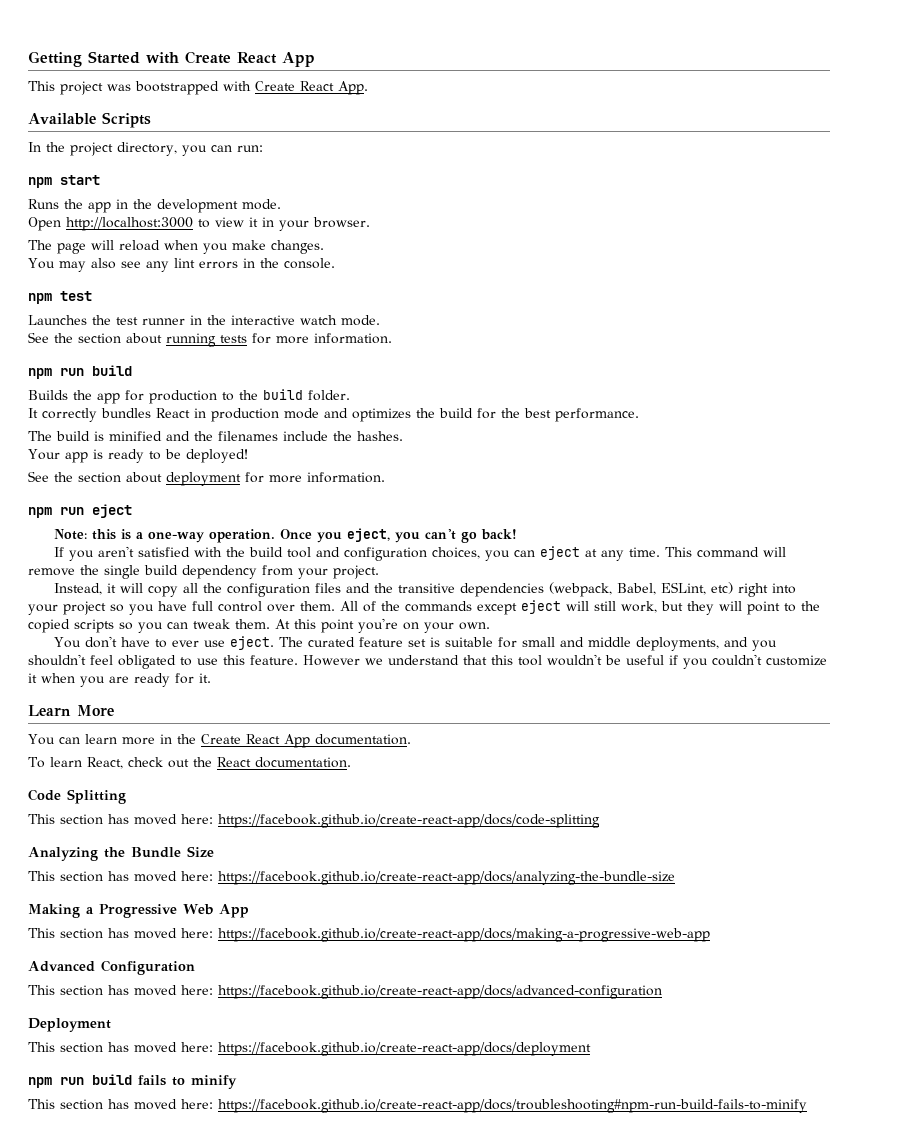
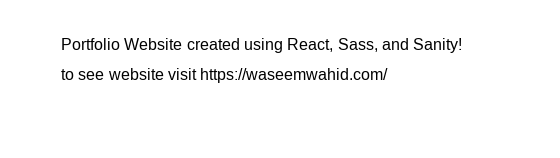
[28,51,315,67] [28,81,368,95] [28,112,151,128] [28,142,263,156] [28,175,100,188] [28,199,281,213] [28,217,370,231] [28,240,324,254] [28,258,335,272] [28,291,92,304] [28,315,380,326] [28,332,392,347] [28,365,132,379] [28,389,350,404] [28,408,639,422] [28,431,403,441] [28,449,248,463] [28,471,385,486] [28,504,132,518] [54,528,518,543] [54,546,787,561] [28,565,379,579] [54,582,797,597] [28,600,820,615] [28,618,490,633] [54,636,778,651] [28,654,827,669] [28,673,211,687] [28,705,114,716] [28,734,411,748] [28,757,351,769] [28,789,126,804] [28,814,600,828] [28,846,214,861] [28,871,675,885] [28,904,249,918] [28,928,710,942] [28,960,195,975] [28,985,662,999] [28,1018,111,1032] [28,1042,591,1056] [28,1074,237,1089] [28,1099,807,1113] Getting Started with Create React App // This project was bootstrapped with Create React App. // Available Scripts // In the project directory, you can run: // npm start // Runs the app in the development mode. // Open http://localhost:3000 to view it in your browser. // The page will reload when you make changes. // You may also see any lint errors in the console. // npm test // Launches the test runner in the interactive watch mode. // See the section about running tests for more information. // npm run build // Builds the app for production to the build folder. // It correctly bundles React in production mode and optimizes the build for the best performance. // The build is minified and the filenames include the hashes. // Your app is ready to be deployed! // See the section about deployment for more information. // npm run eject // Note: this is a one-way operation. Once you eject, you can't go back! // If you aren't satisfied with the build tool and configuration choices, you can eject at any time. This command will remove the single build dependency from your project. // Instead, it will copy all the configuration files and the transitive dependencies (webpack, Babel, ESLint, etc) right into your project so you have full control over them. All of the commands except eject will still work, but they will point to the copied scripts so you can tweak them. At this point you're on your own. // You don't have to ever use eject. The curated feature set is suitable for small and middle deployments, and you shouldn't feel obligated to use this feature. However we understand that this tool wouldn't be useful if you couldn't customize it when you are ready for it. // Learn More // You can learn more in the Create React App documentation. // To learn React, check out the React documentation. // Code Splitting // This section has moved here: https://facebook.github.io/create-react-app/docs/code-splitting // Analyzing the Bundle Size // This section has moved here: https://facebook.github.io/create-react-app/docs/analyzing-the-bundle-size // Making a Progressive Web App // This section has moved here: https://facebook.github.io/create-react-app/docs/making-a-progressive-web-app // Advanced Configuration // This section has moved here: https://facebook.github.io/create-react-app/docs/advanced-configuration // Deployment // This section has moved here: https://facebook.github.io/create-react-app/docs/deployment // npm run build fails to minify // This section has moved here: https://facebook.github.io/create-react-app/docs/troubleshooting#npm-run-build-fails-to-minify -> [61,38,463,53] [61,68,389,83] Portfolio Website created using React, Sass, and Sanity! // to see website visit https://waseemwahid.com/

